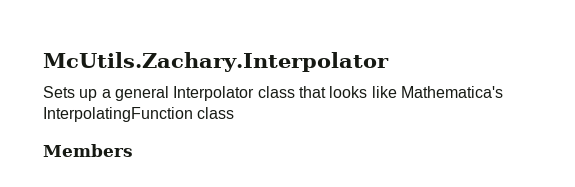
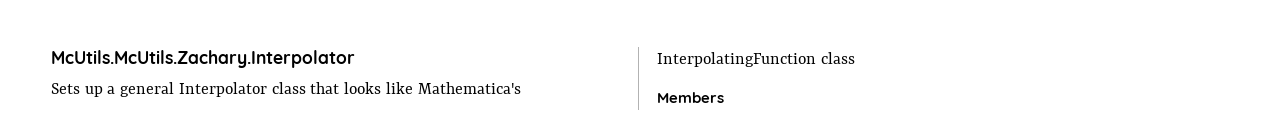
[43,52,389,72] McUtils.Zachary.Interpolator -> [51,50,355,68] McUtils.McUtils.Zachary.Interpolator

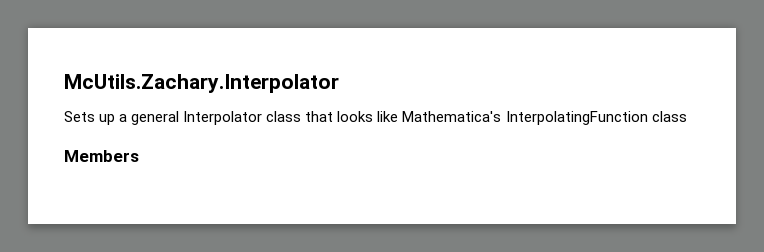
[51,50,355,68] McUtils.McUtils.Zachary.Interpolator -> [64,74,339,93] McUtils.Zachary.Interpolator

